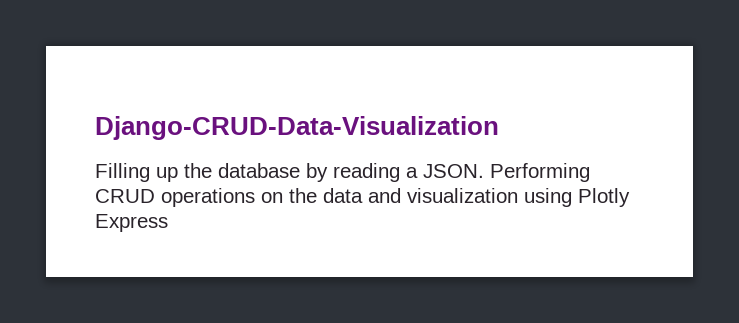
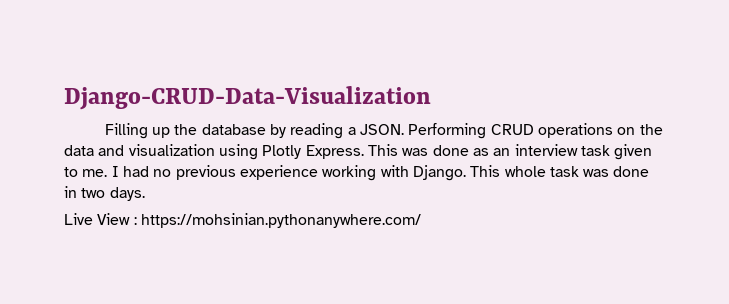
[95,214,168,232] Express -> [305,144,653,160] [64,165,650,181] [64,186,145,201] [64,213,421,228] Express. This was done as an interview task given to me. I had no previous experience working with Django. This whole task was done in two days. // Live View : https://mohsinian.pythonanywhere.com/

